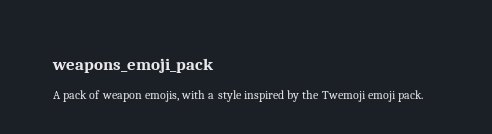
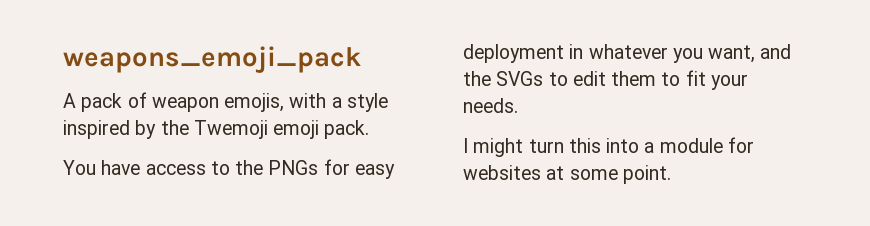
(424, 96) none -> [63,159,395,179] [463,44,792,63] [463,70,748,90] [463,98,518,113] [463,137,754,157] [463,165,671,184] // You have access to the PNGs for easy deployment in whatever you want, and the SVGs to edit them to fit your needs. // I might turn this into a module for websites at some point.

